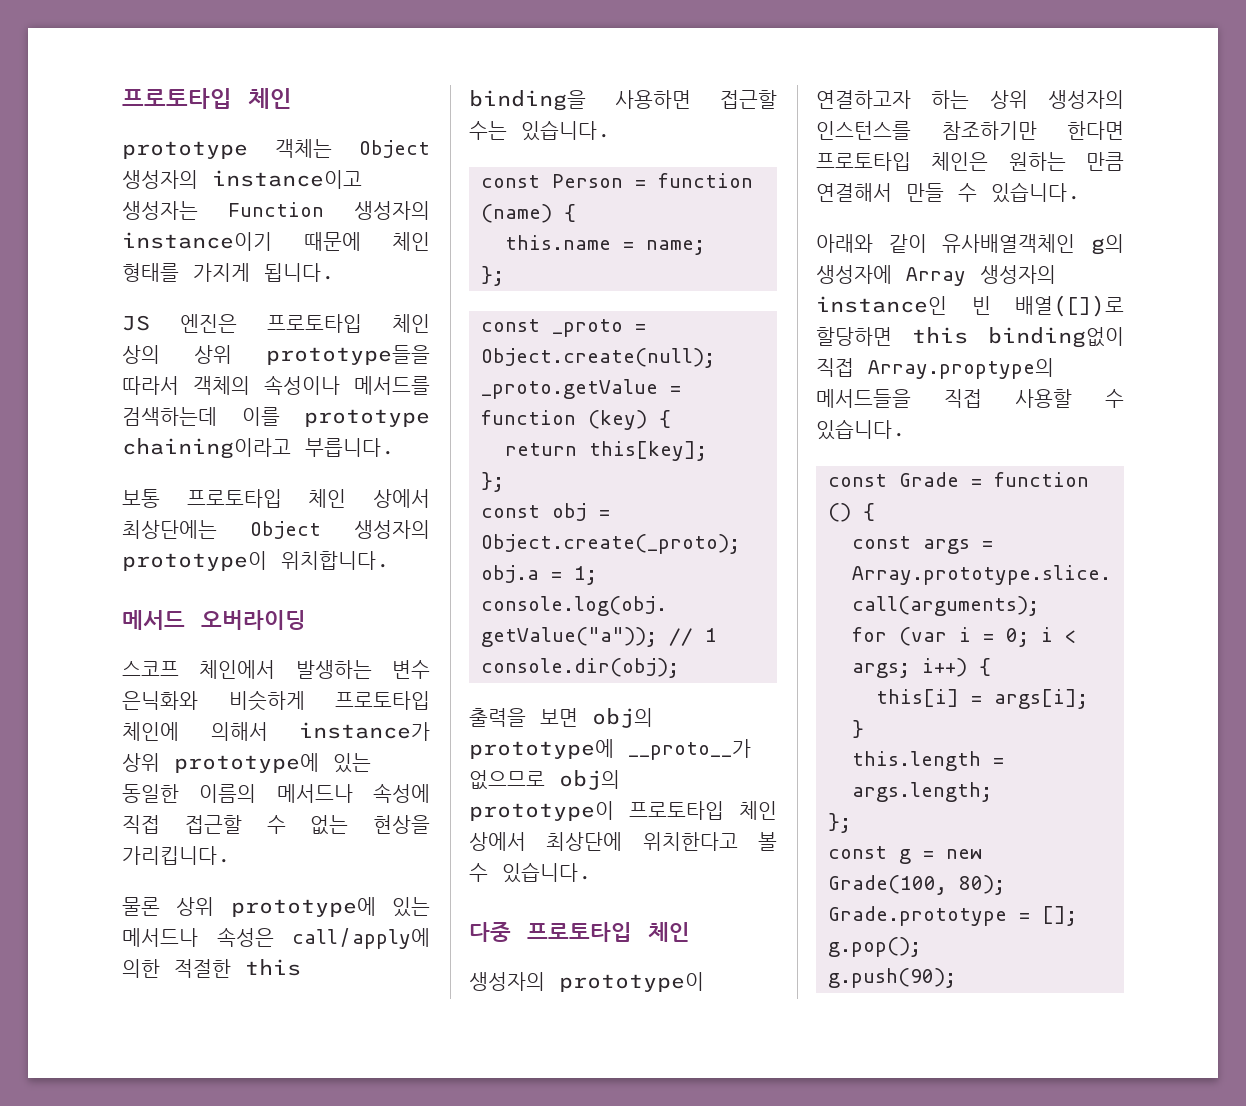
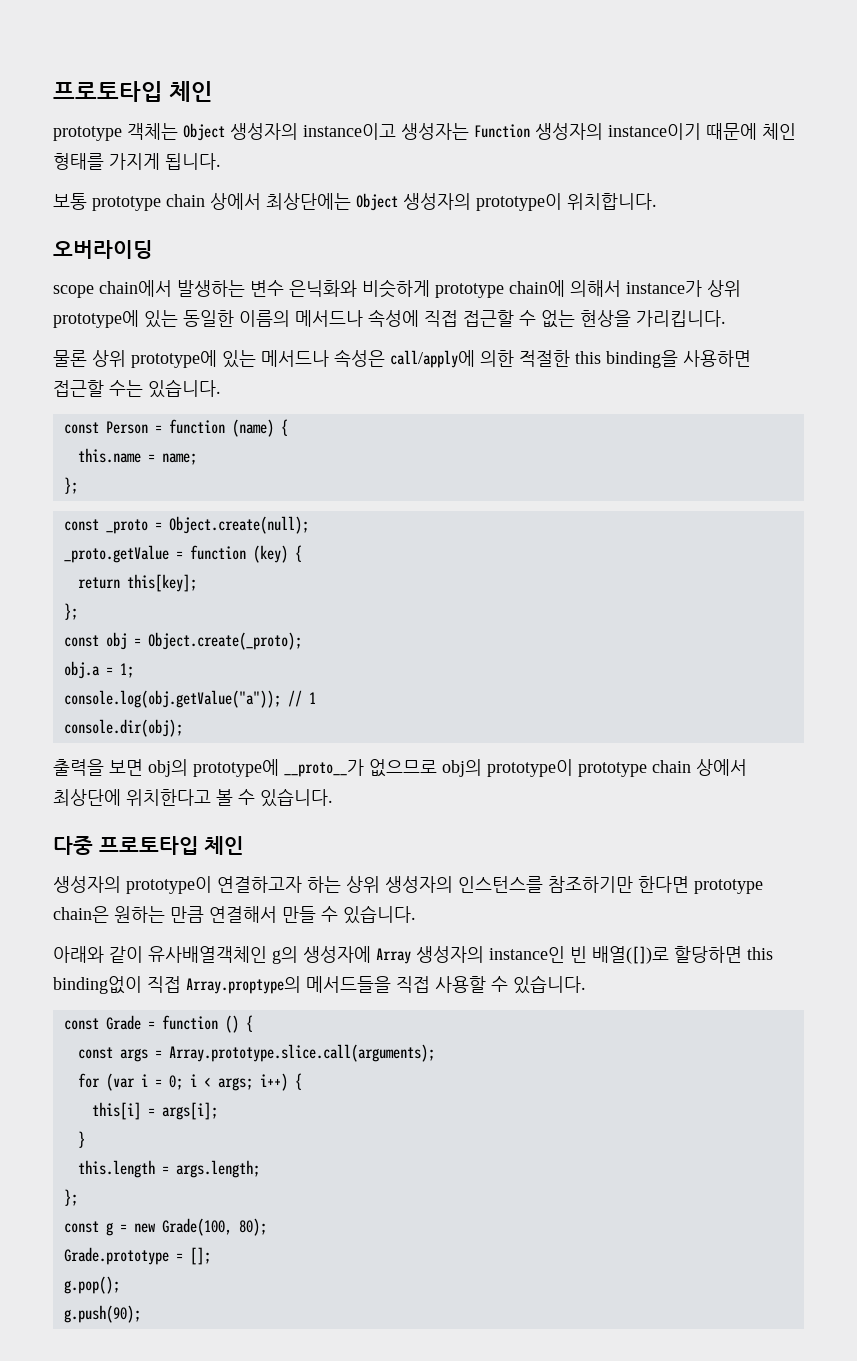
[122,314,430,333] [122,345,430,365] [122,375,430,395] [122,407,430,427] [122,438,395,459] [122,489,347,508] JS 엔진은 프로토타입 체인 상의 상위 prototype들을 따라서 객체의 속성이나 메서드를 검색하는데 이를 prototype chaining이라고 부릅니다. // 보통 프로토타입 체인 -> [53,193,205,211] 보통 prototype chain
[122,610,185,630] 메서드 -> (657, 201) none
[122,660,276,679] 스코프 체인에서 -> [53,280,172,298] scope chain에서
[335,691,430,710] [122,722,179,741] 프로토타입 체인에 -> [435,280,565,298] prototype chain에
[629,801,777,820] 프로토타입 체인 -> [578,760,691,777] prototype chain
[816,152,989,171] 프로토타입 체인은 -> [694,879,763,894] [53,906,109,923] prototype chain은

